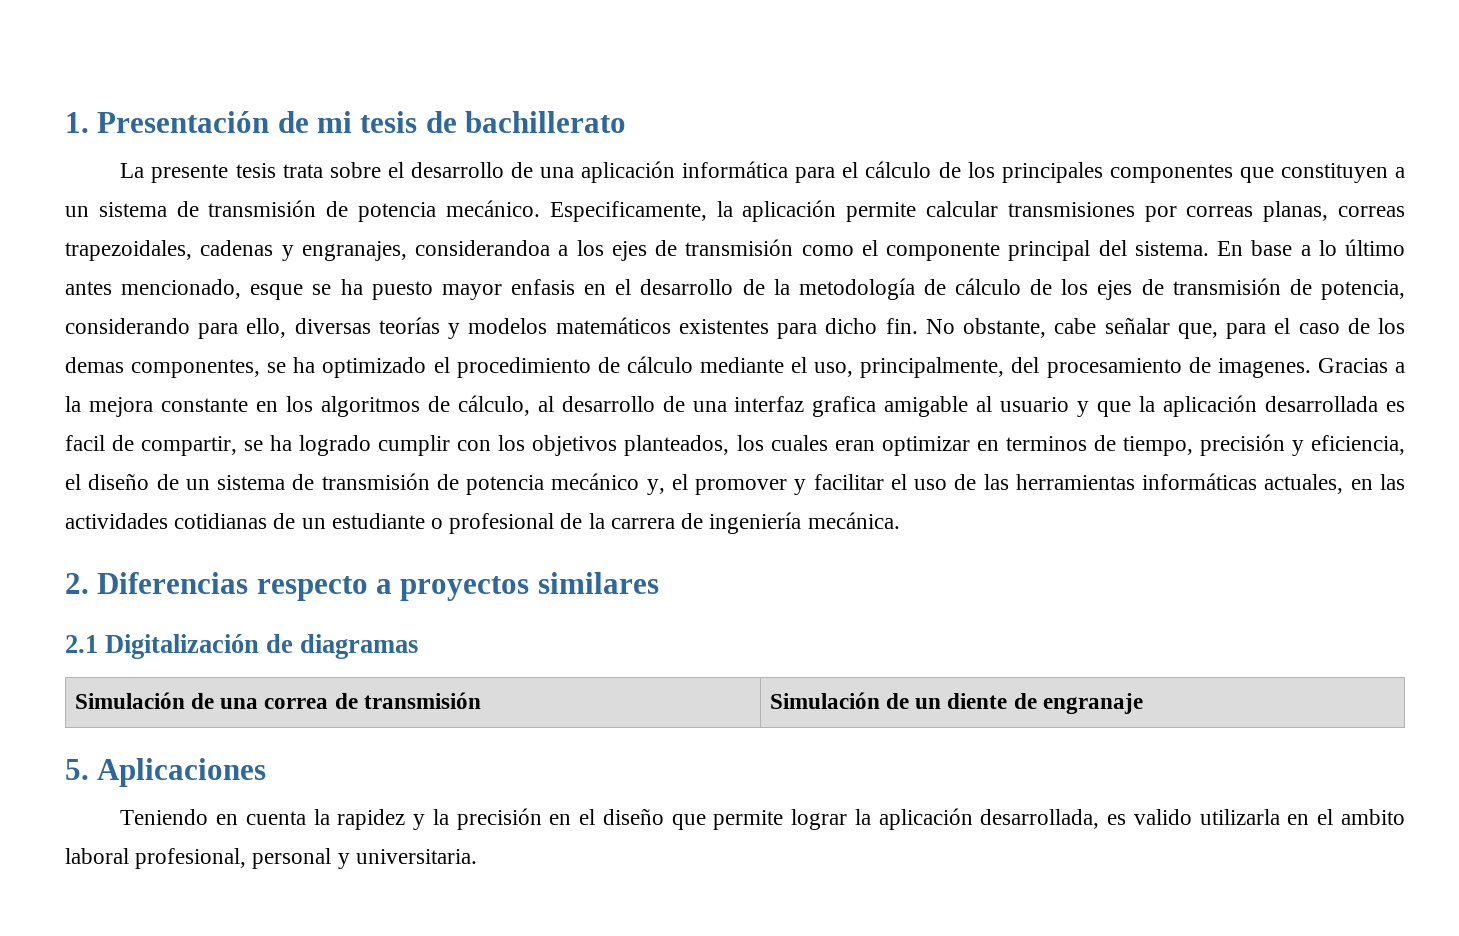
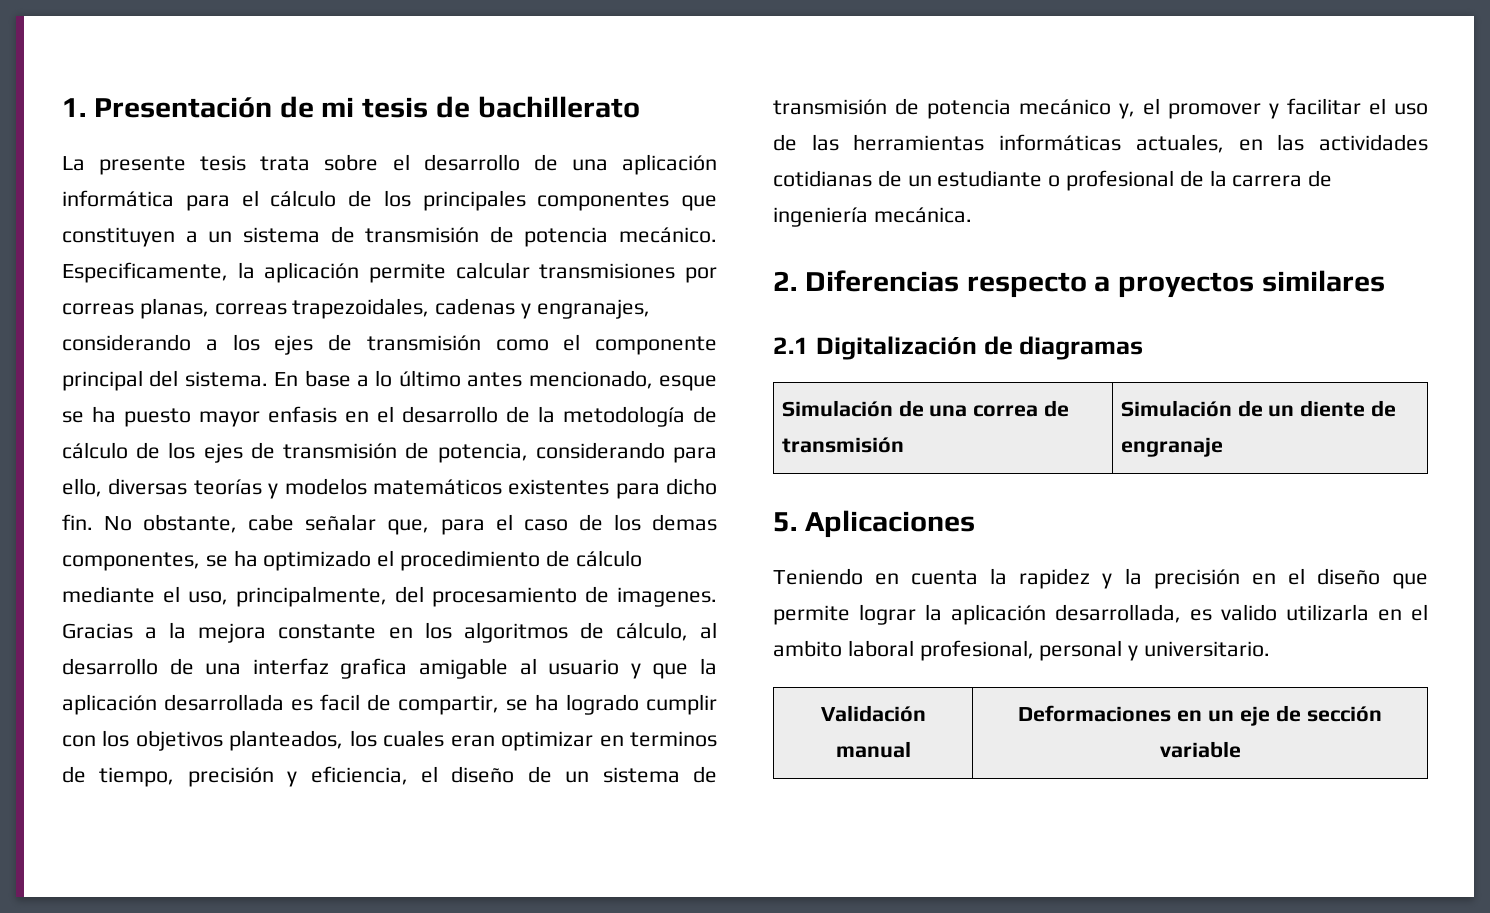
[415,240,550,256] considerandoa -> [62,334,191,351] considerando
[355,849,477,864] universitaria. -> [1144,641,1271,657] [820,705,926,722] [835,741,911,758] [1018,705,1382,726] [1159,741,1241,758] universitario. // Validación manual | Deformaciones en un eje de sección variable

